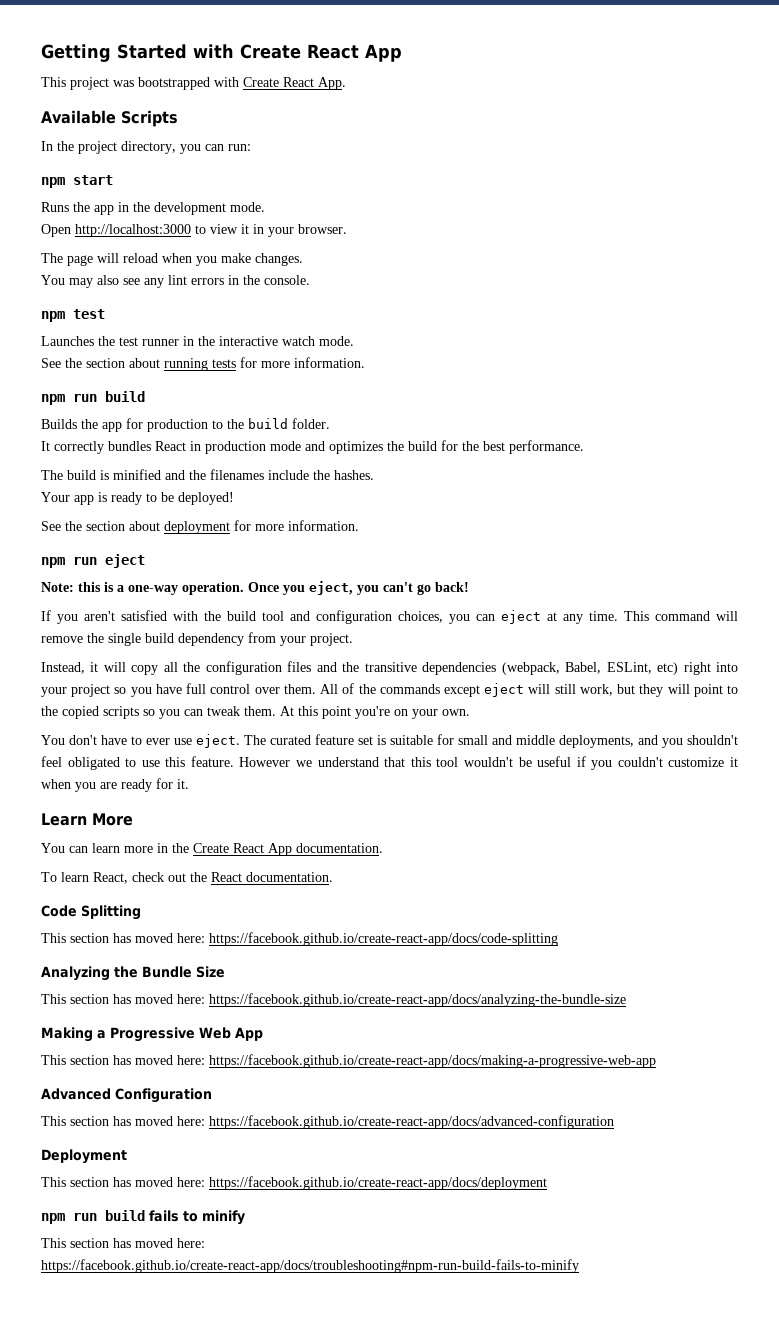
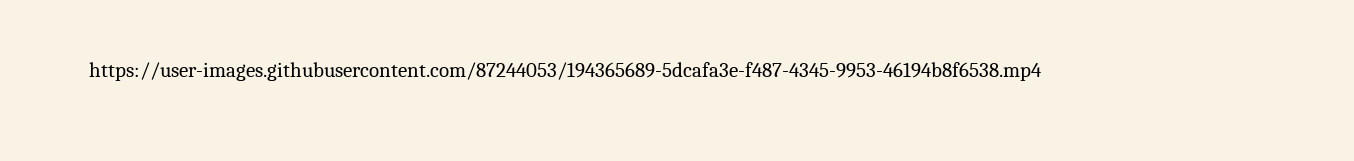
[41,44,402,62] [41,77,346,90] [41,110,178,127] [41,141,251,154] [41,175,113,188] [41,202,265,215] [41,224,347,237] [41,253,303,266] [41,275,310,288] [41,309,105,322] [41,336,354,346] [41,357,365,371] [41,391,145,405] [41,418,330,432] [41,440,584,454] [41,469,374,480] [41,492,234,505] [41,520,359,534] [41,554,145,568] [41,581,469,595] [41,610,738,624] [41,632,353,646] [41,661,739,675] [41,683,739,697] [41,706,470,719] [41,734,738,748] [41,756,738,770] [41,778,189,792] [41,813,133,826] [41,843,383,856] [41,872,333,884] [41,905,141,920] [41,932,558,946] [41,966,225,981] [41,993,626,1007] [41,1027,263,1042] [41,1054,656,1068] [41,1088,212,1103] [41,1115,614,1129] [41,1149,127,1164] [41,1176,547,1190] [41,1210,245,1225] [41,1238,205,1248] [41,1259,579,1273] Getting Started with Create React App // This project was bootstrapped with Create React App. // Available Scripts // In the project directory, you can run: // npm start // Runs the app in the development mode. // Open http://localhost:3000 to view it in your browser. // The page will reload when you make changes. // You may also see any lint errors in the console. // npm test // Launches the test runner in the interactive watch mode. // See the section about running tests for more information. // npm run build // Builds the app for production to the build folder. // It correctly bundles React in production mode and optimizes the build for the best performance. // The build is minified and the filenames include the hashes. // Your app is ready to be deployed! // See the section about deployment for more information. // npm run eject // Note: this is a one-way operation. Once you eject, you can't go back! // If you aren't satisfied with the build tool and configuration choices, you can eject at any time. This command will remove the single build dependency from your project. // Instead, it will copy all the configuration files and the transitive dependencies (webpack, Babel, ESLint, etc) right into your project so you have full control over them. All of the commands except eject will still work, but they will point to the copied scripts so you can tweak them. At this point you're on your own. // You don't have to ever use eject. The curated feature set is suitable for small and middle deployments, and you shouldn't feel obligated to use this feature. However we understand that this tool wouldn't be useful if you couldn't customize it when you are ready for it. // Learn More // You can learn more in the Create React App documentation. // To learn React, check out the React documentation. // Code Splitting // This section has moved here: https://facebook.github.io/create-react-app/docs/code-splitting // Analyzing the Bundle Size // This section has moved here: https://facebook.github.io/create-react-app/docs/analyzing-the-bundle-size // Making a Progressive Web App // This section has moved here: https://facebook.github.io/create-react-app/docs/making-a-progressive-web-app // Advanced Configuration // This section has moved here: https://facebook.github.io/create-react-app/docs/advanced-configuration // Deployment // This section has moved here: https://facebook.github.io/create-react-app/docs/deployment // npm run build fails to minify // This section has moved here: https://facebook.github.io/create-react-app/docs/troubleshooting#npm-run-build-fails-to-minify -> [89,62,1042,81] https://user-images.githubusercontent.com/87244053/194365689-5dcafa3e-f487-4345-9953-46194b8f6538.mp4

